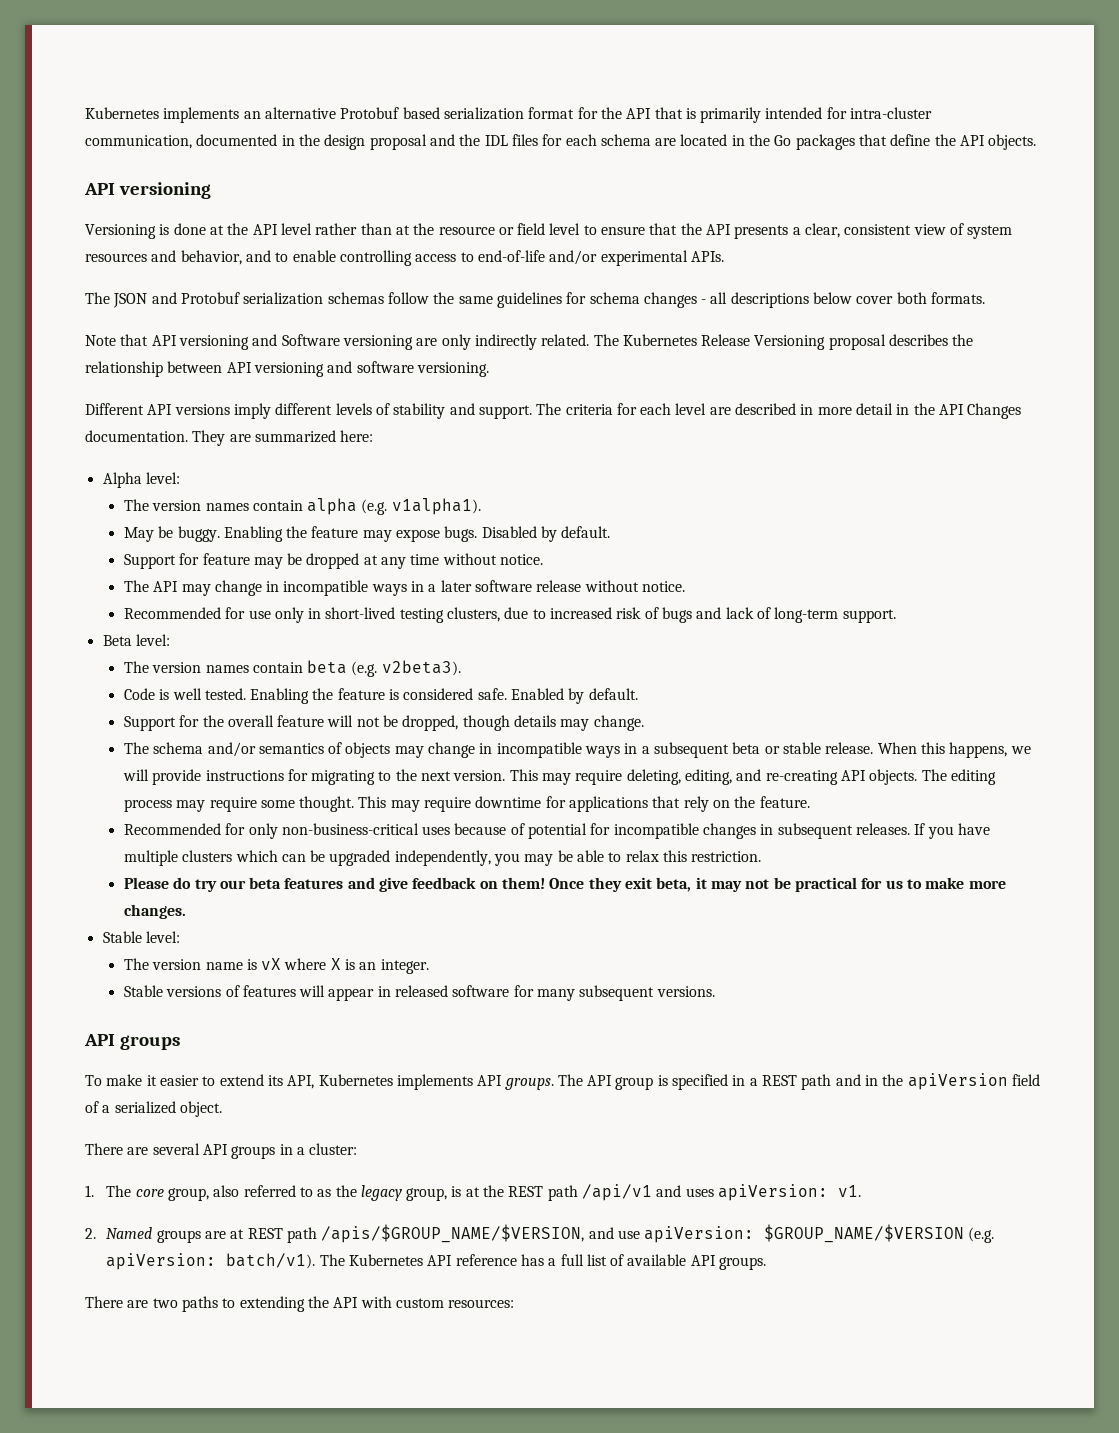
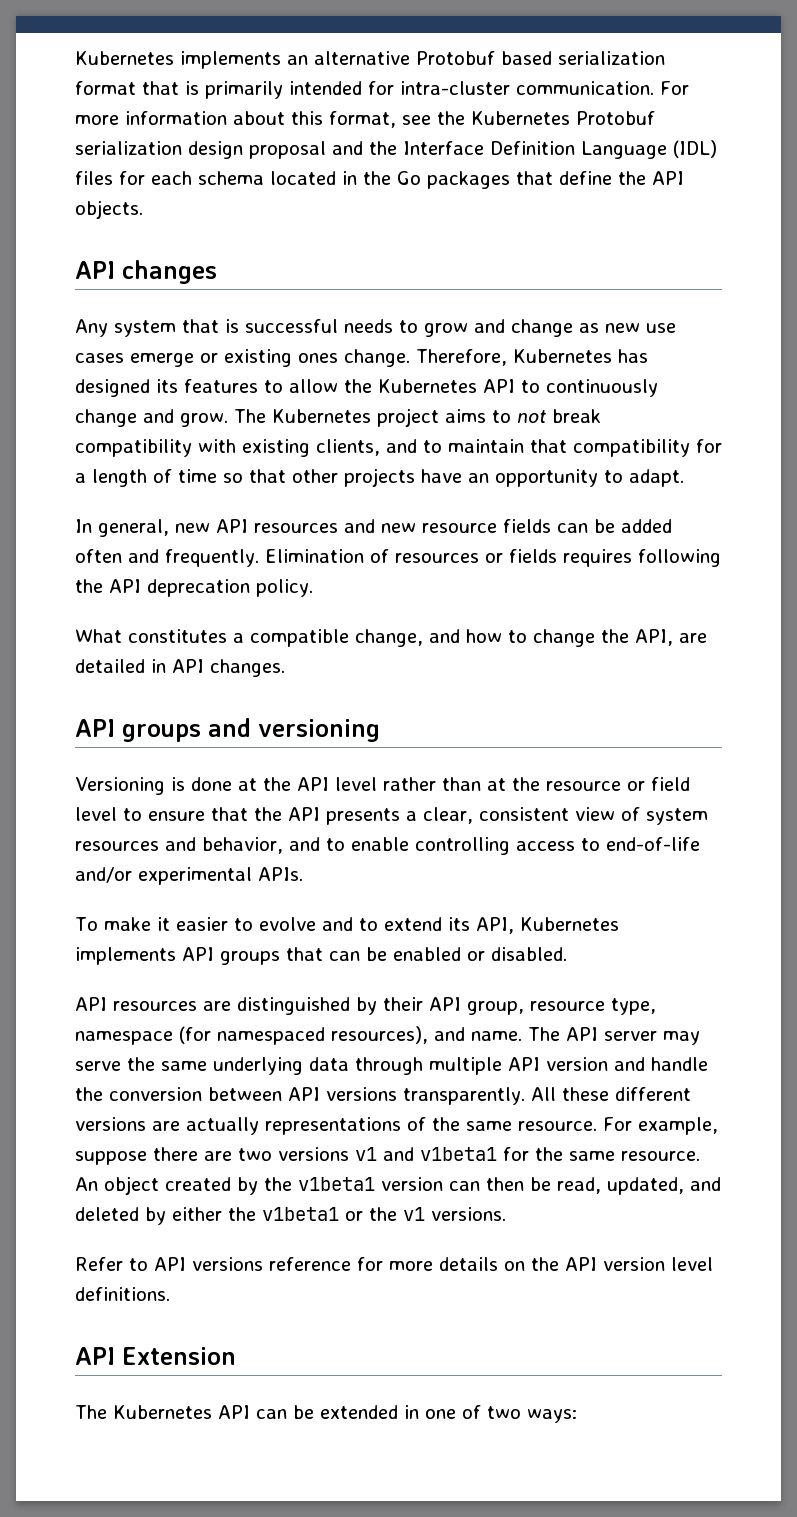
[577,107,652,119] for the API -> (136, 88) none
[85,134,508,150] communication, documented in the design proposal and the IDL -> [516,81,689,95] [75,111,655,128] [75,140,717,159] communication. For more information about this format, see the Kubernetes Protobuf serialization design proposal and the Interface Definition Language (IDL)
[655,138,677,146] are -> (264, 178) none
(115, 189) none -> [122,260,217,284] [75,319,676,337] [75,349,648,367] [75,379,658,397] [75,408,601,427] [75,439,722,457] [75,468,684,487] [75,519,672,537] [75,549,721,567] [75,579,313,597] [75,629,707,647] [75,659,285,677] [75,718,251,742] changes // Any system that is successful needs to grow and change as new use cases emerge or existing ones change. Therefore, Kubernetes has designed its features to allow the Kubernetes API to continuously change and grow. The Kubernetes project aims to not break compatibility with existing clients, and to maintain that compatibility for a length of time so that other projects have an opportunity to adapt. // In general, new API resources and new resource fields can be added often and frequently. Elimination of resources or fields requires following the API deprecation policy. // What constitutes a compatible change, and how to change the API, are detailed in API changes. // API groups and
[85,292,986,308] [85,334,974,350] [85,361,489,377] [85,403,1022,419] [85,430,374,446] [102,472,180,488] [123,498,481,515] [123,526,611,542] [123,553,544,569] [123,580,686,596] [123,607,896,623] [102,634,170,646] [123,660,461,677] [123,688,638,704] [123,715,644,731] [123,742,1031,758] [122,769,996,785] [123,796,810,812] [123,823,990,839] [123,850,762,866] [123,877,1006,892] [123,904,186,919] [102,931,180,943] [123,958,429,974] [123,985,715,1001] [84,1034,180,1050] // The JSON and Protobuf serialization schemas follow the same guidelines for schema changes - all descriptions below cover both formats. // Note that API versioning and Software versioning are only indirectly related. The Kubernetes Release Versioning proposal describes the relationship between API versioning and software versioning. // Different API versions imply different levels of stability and support. The criteria for each level are described in more detail in the API Changes documentation. They are summarized here: // Alpha level: // The version names contain alpha (e.g. v1alpha1). // May be buggy. Enabling the feature may expose bugs. Disabled by default. // Support for feature may be dropped at any time without notice. // The API may change in incompatible ways in a later software release without notice. // Recommended for use only in short-lived testing clusters, due to increased risk of bugs and lack of long-term support. // Beta level: // The version names contain beta (e.g. v2beta3). // Code is well tested. Enabling the feature is considered safe. Enabled by default. // Support for the overall feature will not be dropped, though details may change. // The schema and/or semantics of objects may change in incompatible ways in a subsequent beta or stable release. When this happens, we will provide instructions for migrating to the next version. This may require deleting, editing, and re-creating API objects. The editing process may require some thought. This may require downtime for applications that rely on the feature. // Recommended for only non-business-critical uses because of potential for incompatible changes in subsequent releases. If you have multiple clusters which can be upgraded independently, you may be able to relax this restriction. // Please do try our beta features and give feedback on them! Once they exit beta, it may not be practical for us to make more changes. // Stable level: // The version name is vX where X is an integer. // Stable versions of features will appear in released software for many subsequent versions. // API groups -> (303, 874) none
(216, 1081) none -> [258,917,378,931] evolve and to
[504,1073,1041,1090] [85,1101,222,1117] [85,1143,358,1159] [85,1184,862,1201] [85,1224,995,1243] [106,1253,767,1270] [85,1296,515,1312] groups. The API group is specified in a REST path and in the apiVersion field of a serialized object. // There are several API groups in a cluster: // 1. The core group, also referred to as the legacy group, is at the REST path /api/v1 and uses apiVersion: v1. // 2. Named groups are at REST path /apis/$GROUP_NAME/$VERSION, and use apiVersion: $GROUP_NAME/$VERSION (e.g. apiVersion: batch/v1). The Kubernetes API reference has a full list of available API groups. // There are two paths to extending the API with custom resources: -> [220,947,567,965] [75,997,656,1015] [75,1026,700,1045] [75,1057,708,1075] [75,1087,691,1105] [75,1117,718,1135] [75,1147,700,1165] [75,1176,721,1195] [75,1207,506,1225] [75,1257,713,1271] [75,1287,170,1301] [75,1347,236,1365] [75,1405,577,1423] groups that can be enabled or disabled. // API resources are distinguished by their API group, resource type, namespace (for namespaced resources), and name. The API server may serve the same underlying data through multiple API version and handle the conversion between API versions transparently. All these different versions are actually representations of the same resource. For example, suppose there are two versions v1 and v1beta1 for the same resource. An object created by the v1beta1 version can then be read, updated, and deleted by either the v1beta1 or the v1 versions. // Refer to API versions reference for more details on the API version level definitions. // API Extension // The Kubernetes API can be extended in one of two ways:

